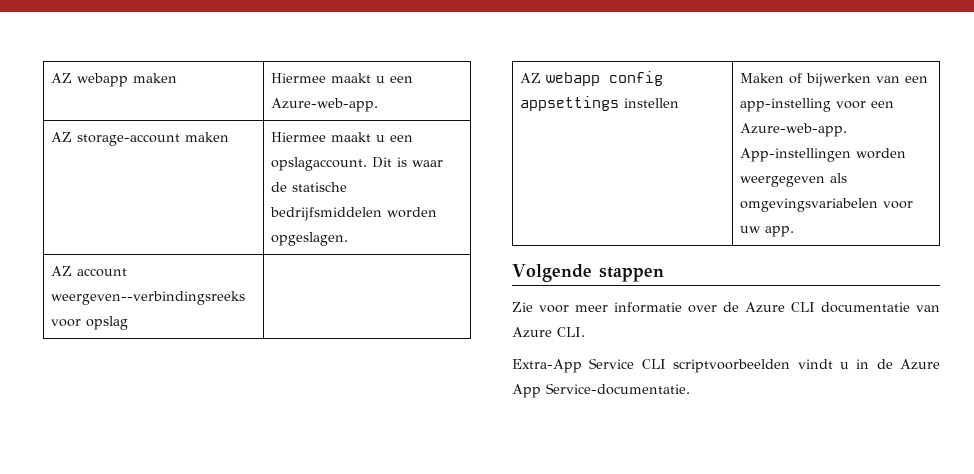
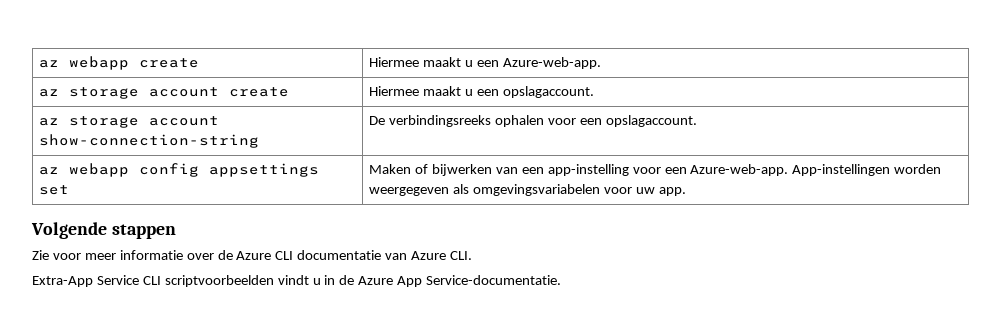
[51,73,178,87] AZ webapp maken -> [39,56,200,70] az webapp create
[51,132,230,146] AZ storage-account maken -> [39,87,290,99] az storage account create
[372,157,444,168] [271,182,348,192] [270,207,438,221] [271,232,349,246] [51,266,128,277] [51,291,246,305] [51,316,129,330] [520,73,542,83] Dit is waar de statische bedrijfsmiddelen worden opgeslagen. // AZ account weergeven--verbindingsreeks voor opslag | // AZ -> [39,116,220,128] [39,134,260,148] [369,115,697,127] [39,167,60,175] // az storage account show-connection-string | De verbindingsreeks ophalen voor een opslagaccount. // az
[624,98,680,108] instellen -> [39,185,70,195] set

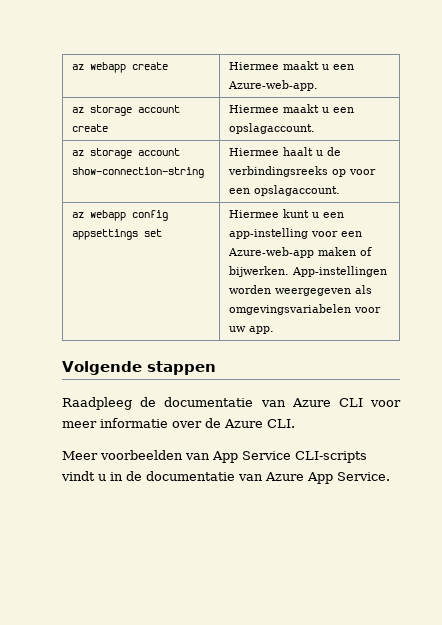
[369,115,544,127] De verbindingsreeks ophalen -> [228,147,341,156] [227,166,346,177] Hiermee haalt u de verbindingsreeks op
[369,164,789,176] Maken of bijwerken van een app-instelling voor een Azure-web-app. -> [228,209,344,218] [228,228,362,239] [227,247,372,258] [228,266,289,277] Hiermee kunt u een app-instelling voor een Azure-web-app maken of bijwerken.
[32,250,49,260] Zie -> [62,397,363,410] Raadpleeg de documentatie van Azure CLI
[275,250,473,260] [32,275,274,287] CLI documentatie van Azure CLI. // Extra-App Service CLI scriptvoorbeelden -> [267,419,295,428] [62,450,367,463] CLI. // Meer voorbeelden van App Service CLI-scripts
(355, 280) none -> [146,471,263,481] documentatie van
[426,275,562,285] Service-documentatie. -> [337,472,390,481] Service.

